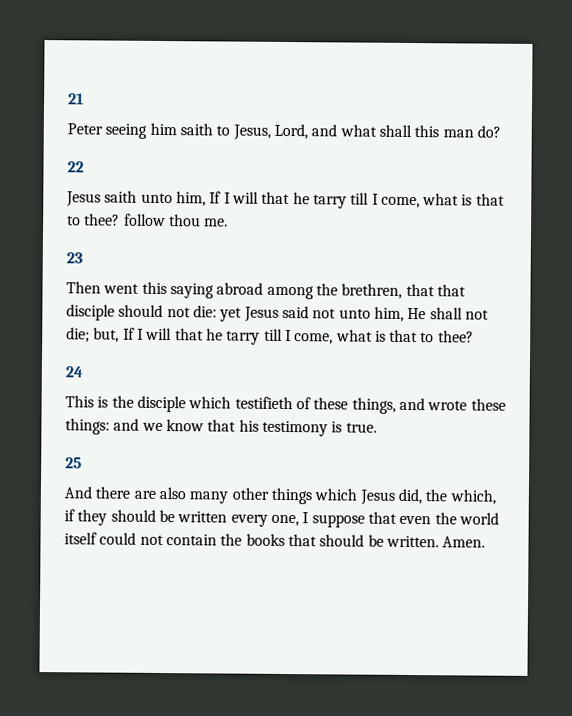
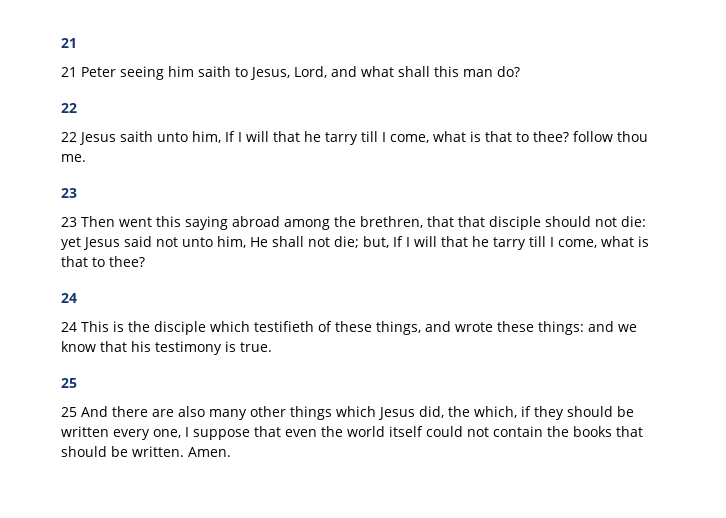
(84, 99) none -> [61,67,77,77] 21
(84, 167) none -> [61,132,77,142] 22
(83, 258) none -> [61,217,77,227] 23
(83, 372) none -> [61,322,77,332] 24
(82, 463) none -> [61,407,77,417] 25

